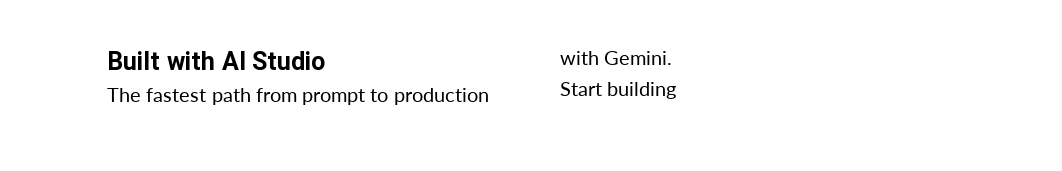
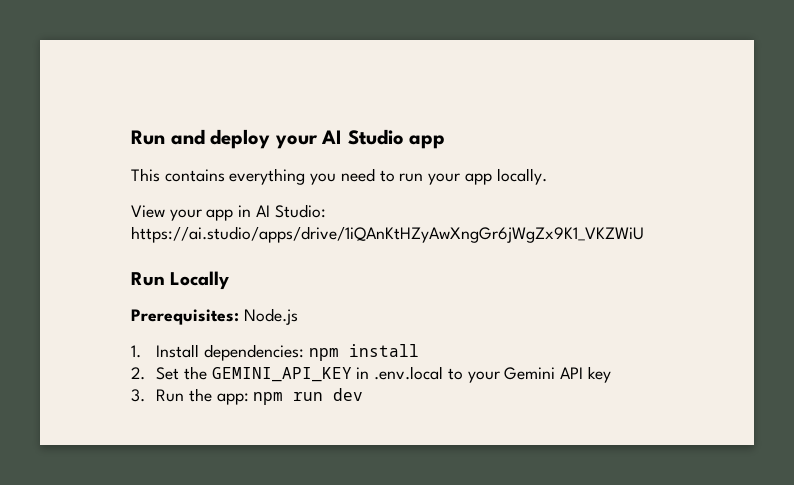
[107,51,326,70] [107,88,489,105] [560,51,673,65] [560,82,677,99] Built with AI Studio // The fastest path from prompt to production with Gemini. // Start building -> [131,129,446,149] [131,168,547,185] [131,204,326,221] [131,226,644,243] [131,271,230,290] [131,308,298,325] [131,344,419,361] [131,366,611,383] [131,388,364,405] Run and deploy your AI Studio app // This contains everything you need to run your app locally. // View your app in AI Studio: https://ai.studio/apps/drive/1iQAnKtHZyAwXngGr6jWgZx9K1_VKZWiU // Run Locally // Prerequisites: Node.js // 1. Install dependencies: npm install // 2. Set the GEMINI_API_KEY in .env.local to your Gemini API key // 3. Run the app: npm run dev

